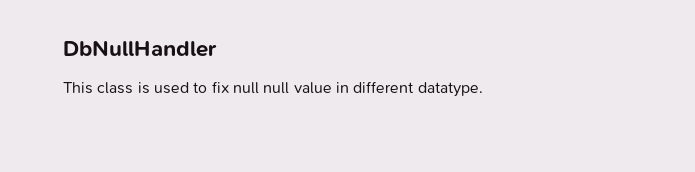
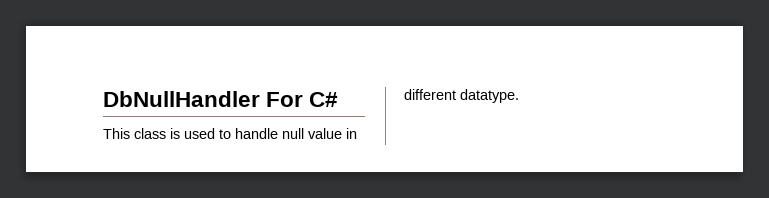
(217, 48) none -> [266,92,339,107] For C#
[211,81,259,94] fix null -> [235,128,278,139] handle

